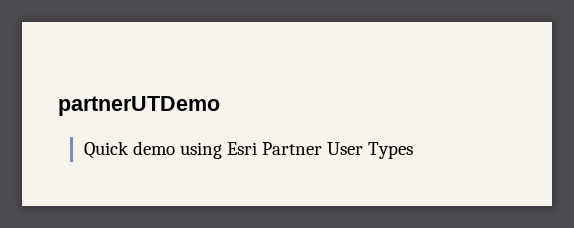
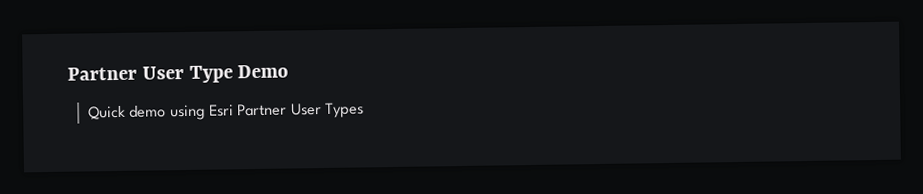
[58,96,220,116] partnerUTDemo -> [67,64,290,83] Partner User Type Demo

